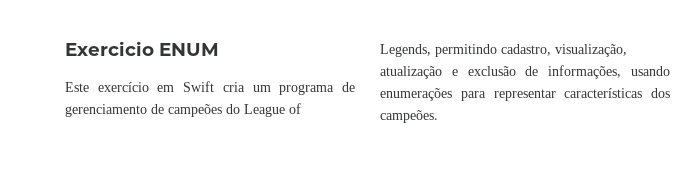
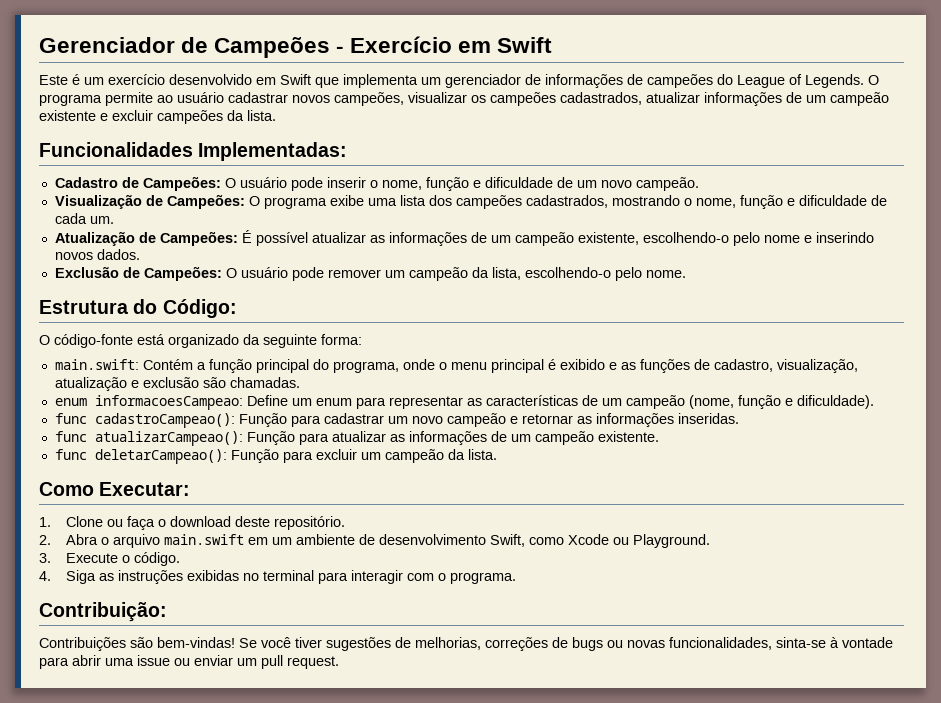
[65,41,219,56] [65,81,356,95] [65,104,147,117] Exercicio ENUM // Este exercício em Swift cria um programa de gerenciamento -> [39,36,553,58] [39,74,623,88] Gerenciador de Campeões - Exercício em Swift // Este é um exercício desenvolvido em Swift que implementa um gerenciador de informações
[380,44,497,57] Legends, permitindo -> [805,74,879,88] [39,92,889,106] [39,110,276,124] [39,142,348,161] [54,176,699,191] [54,194,887,209] [54,213,114,224] [54,230,874,246] [54,249,140,260] [54,266,686,281] [39,299,237,318] [39,334,362,348] [54,359,710,373] Legends. O programa permite ao usuário cadastrar novos campeões, visualizar os campeões cadastrados, atualizar informações de um campeão existente e excluir campeões da lista. // Funcionalidades Implementadas: // Cadastro de Campeões: O usuário pode inserir o nome, função e dificuldade de um novo campeão. // Visualização de Campeões: O programa exibe uma lista dos campeões cadastrados, mostrando o nome, função e dificuldade de cada um. // Atualização de Campeões: É possível atualizar as informações de um campeão existente, escolhendo-o pelo nome e inserindo novos dados. // Exclusão de Campeões: O usuário pode remover um campeão da lista, escolhendo-o pelo nome. // Estrutura do Código: // O código-fonte está organizado da seguinte forma: // main.swift: Contém a função principal do programa, onde o menu principal é exibido e as funções de
[525,65,670,79] [380,88,670,101] [380,110,438,123] de informações, usando enumerações para representar características dos campeões. -> [202,377,300,388] [54,395,874,410] [54,413,739,428] [54,431,659,446] [54,449,497,464] [39,482,191,496] [39,516,346,530] [39,534,711,548] [39,552,181,566] [39,570,517,584] [39,602,167,622] [39,637,893,651] [39,655,339,669] são chamadas. // enum informacoesCampeao: Define um enum para representar as características de um campeão (nome, função e dificuldade). // func cadastroCampeao(): Função para cadastrar um novo campeão e retornar as informações inseridas. // func atualizarCampeao(): Função para atualizar as informações de um campeão existente. // func deletarCampeao(): Função para excluir um campeão da lista. // Como Executar: // 1. Clone ou faça o download deste repositório. // 2. Abra o arquivo main.swift em um ambiente de desenvolvimento Swift, como Xcode ou Playground. // 3. Execute o código. // 4. Siga as instruções exibidas no terminal para interagir com o programa. // Contribuição: // Contribuições são bem-vindas! Se você tiver sugestões de melhorias, correções de bugs ou novas funcionalidades, sinta-se à vontade para abrir uma issue ou enviar um pull request.

